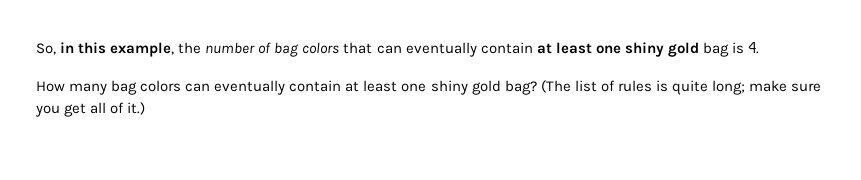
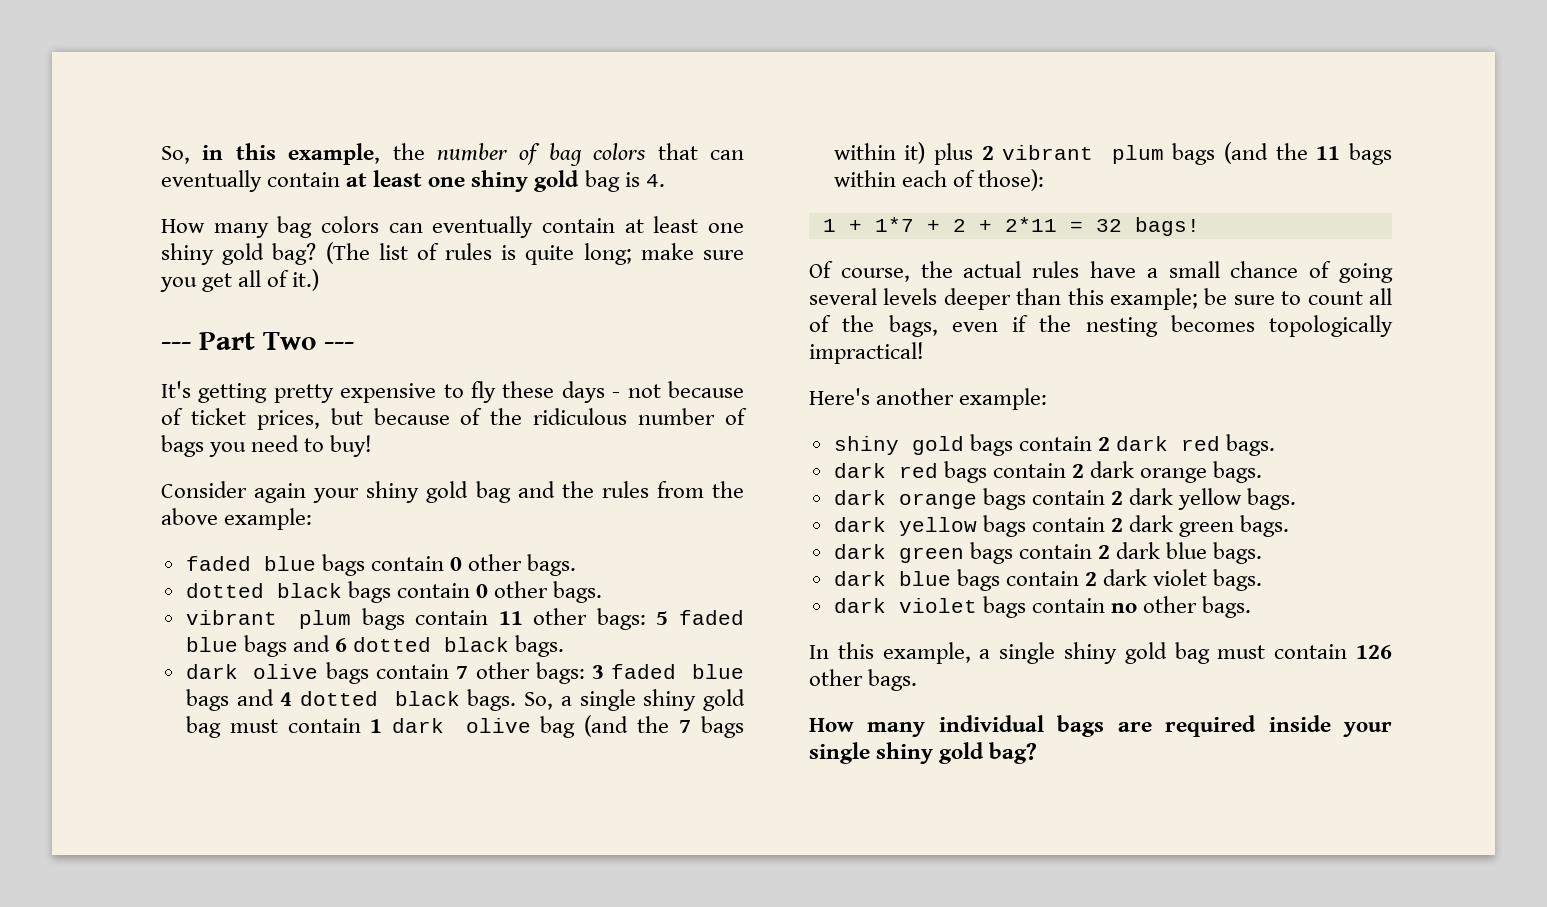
(146, 108) none -> [161,332,354,350] [161,381,744,403] [161,408,747,430] [161,435,373,457] [161,481,745,503] [161,508,313,530] [185,554,577,576] [185,581,603,603] [185,608,745,630] [185,635,565,657] [185,662,744,684] [185,689,746,711] [185,715,744,738] [833,142,1392,165] [833,169,1044,191] [822,217,1200,236] [809,261,1393,283] [809,288,1392,310] [809,315,1393,337] [809,342,924,364] [809,388,1048,410] [833,434,1276,456] [833,461,1263,483] [833,488,1297,510] [833,515,1290,537] [833,542,1263,564] [833,569,1263,591] [833,596,1252,618] [809,642,1392,664] [809,669,918,691] [809,715,1392,737] [809,742,1038,764] // --- Part Two --- // It's getting pretty expensive to fly these days - not because of ticket prices, but because of the ridiculous number of bags you need to buy! // Consider again your shiny gold bag and the rules from the above example: // faded blue bags contain 0 other bags. // dotted black bags contain 0 other bags. // vibrant plum bags contain 11 other bags: 5 faded blue bags and 6 dotted black bags. // dark olive bags contain 7 other bags: 3 faded blue bags and 4 dotted black bags. So, a single shiny gold bag must contain 1 dark olive bag (and the 7 bags within it) plus 2 vibrant plum bags (and the 11 bags within each of those): // 1 + 1*7 + 2 + 2*11 = 32 bags! // Of course, the actual rules have a small chance of going several levels deeper than this example; be sure to count all of the bags, even if the nesting becomes topologically impractical! // Here's another example: // shiny gold bags contain 2 dark red bags. // dark red bags contain 2 dark orange bags. // dark orange bags contain 2 dark yellow bags. // dark yellow bags contain 2 dark green bags. // dark green bags contain 2 dark blue bags. // dark blue bags contain 2 dark violet bags. // dark violet bags contain no other bags. // In this example, a single shiny gold bag must contain 126 other bags. // How many individual bags are required inside your single shiny gold bag?

